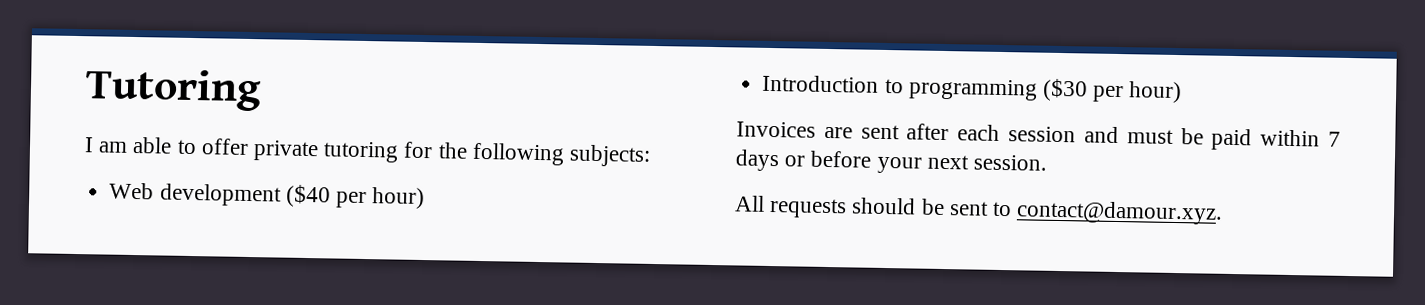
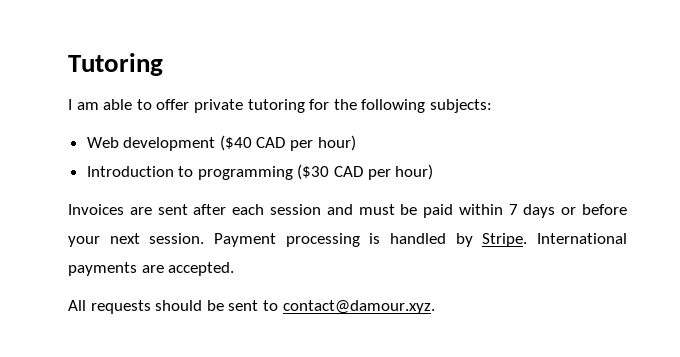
(331, 196) none -> [256,137,286,148] CAD
(1088, 90) none -> [334,166,364,177] CAD
(1048, 162) none -> [213,233,627,247] [68,262,235,276] Payment processing is handled by Stripe. International payments are accepted.

